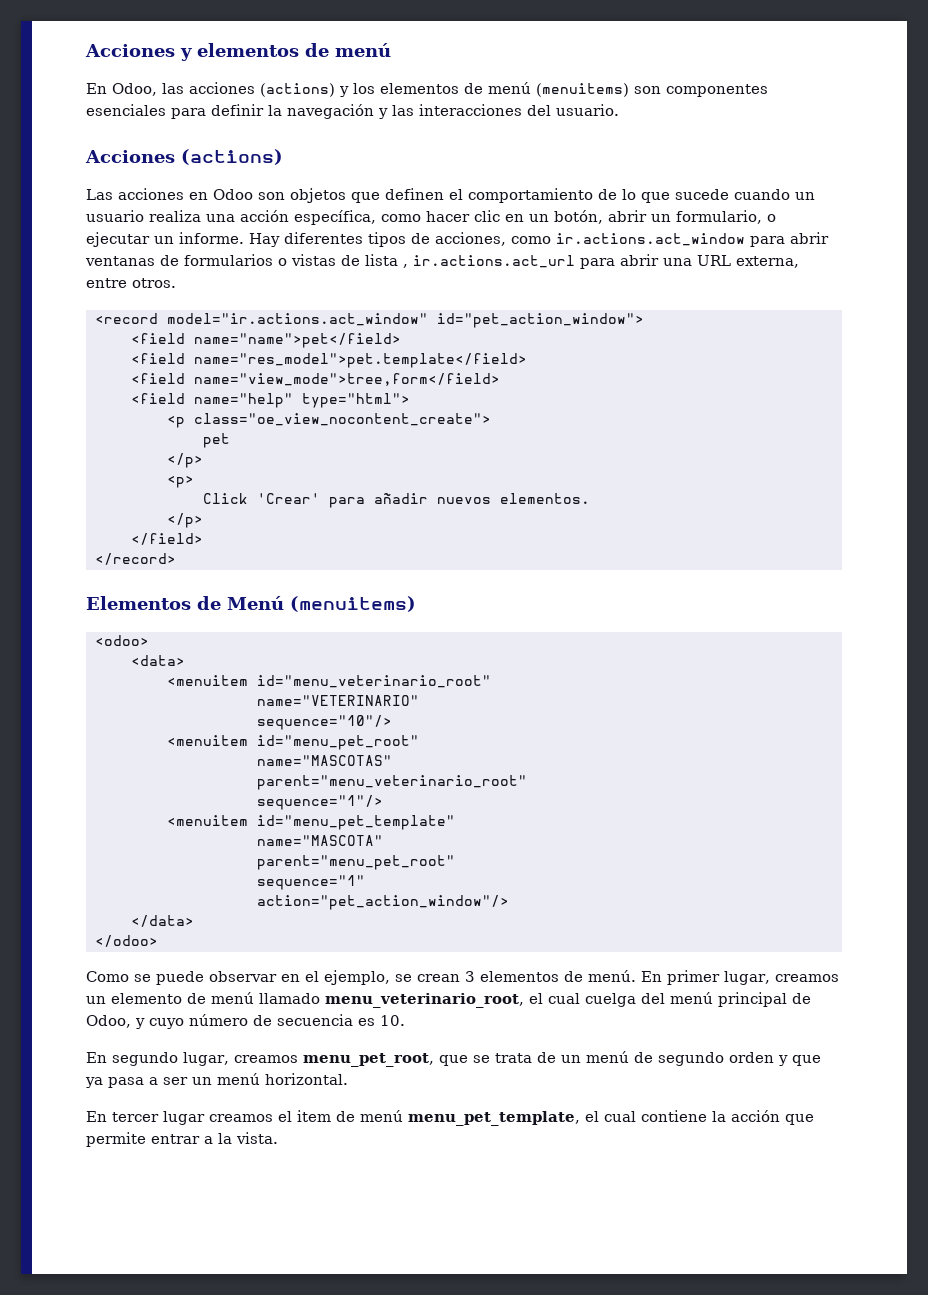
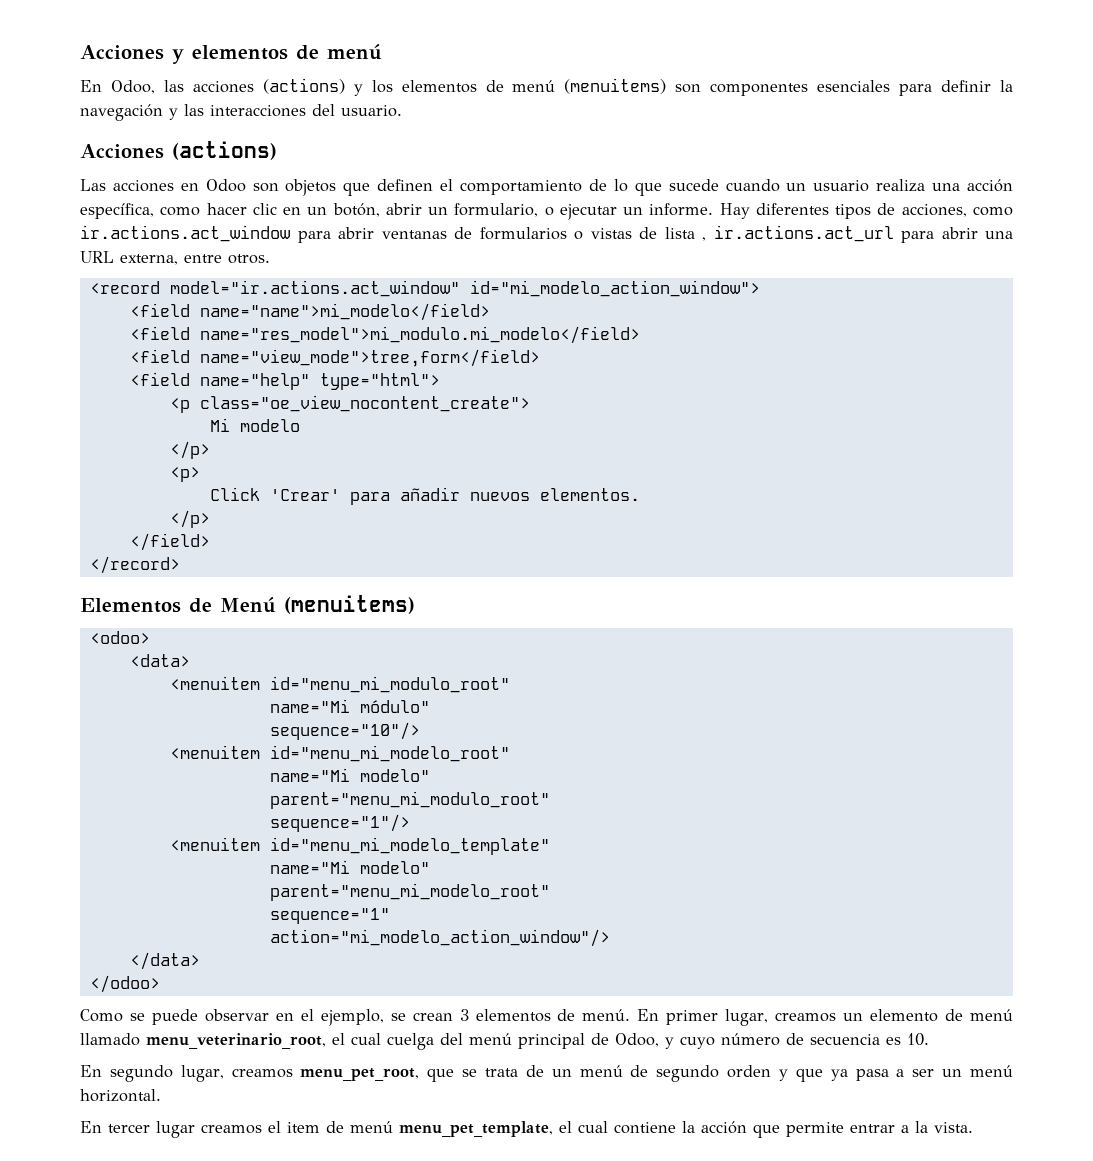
[436,313,644,328] [130,333,401,348] [130,353,527,368] id="pet_action_window"> // <field name="name">pet</field> // <field name="res_model">pet.template</field> -> [469,280,760,297] [129,303,490,321] [129,326,640,344] id="mi_modelo_action_window"> // <field name="name">mi_modelo</field> // <field name="res_model">mi_modulo.mi_modelo</field>
[202,433,230,448] pet -> [209,418,300,432] Mi modelo
[256,675,491,688] [256,695,419,706] id="menu_veterinario_root" // name="VETERINARIO" -> [269,676,510,693] [269,699,430,713] id="menu_mi_modulo_root" // name="Mi módulo"
[256,735,419,750] [256,755,392,766] [256,775,527,790] [256,795,383,810] [166,815,455,830] [256,835,383,846] [256,855,455,870] id="menu_pet_root" // name="MASCOTAS" // parent="menu_veterinario_root" // sequence="1"/> // <menuitem id="menu_pet_template" // name="MASCOTA" // parent="menu_pet_root" -> [269,745,510,762] [269,768,430,782] [269,791,550,809] [269,814,410,832] [169,837,550,855] [269,860,430,874] [269,883,550,901] id="menu_mi_modelo_root" // name="Mi modelo" // parent="menu_mi_modulo_root" // sequence="1"/> // <menuitem id="menu_mi_modelo_template" // name="Mi modelo" // parent="menu_mi_modelo_root"
[256,895,509,910] action="pet_action_window"/> -> [269,929,610,947] action="mi_modelo_action_window"/>

